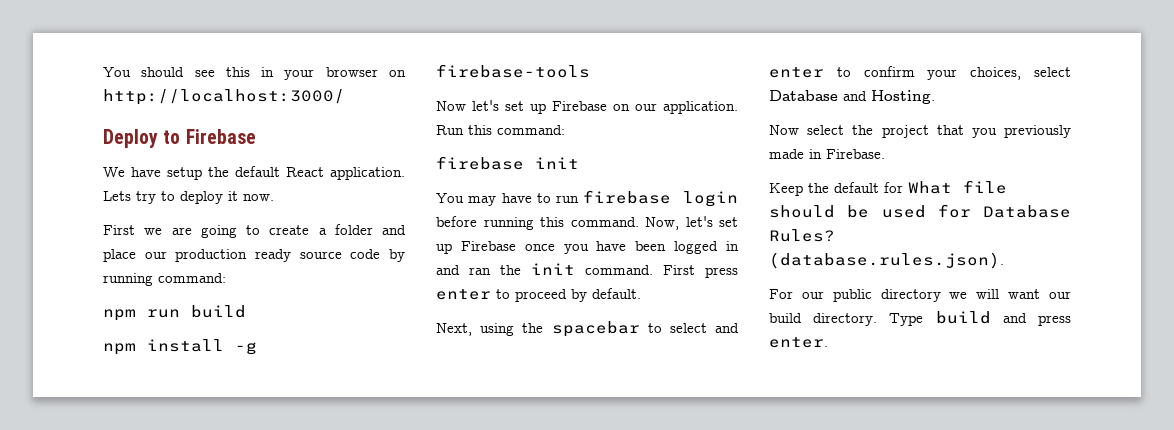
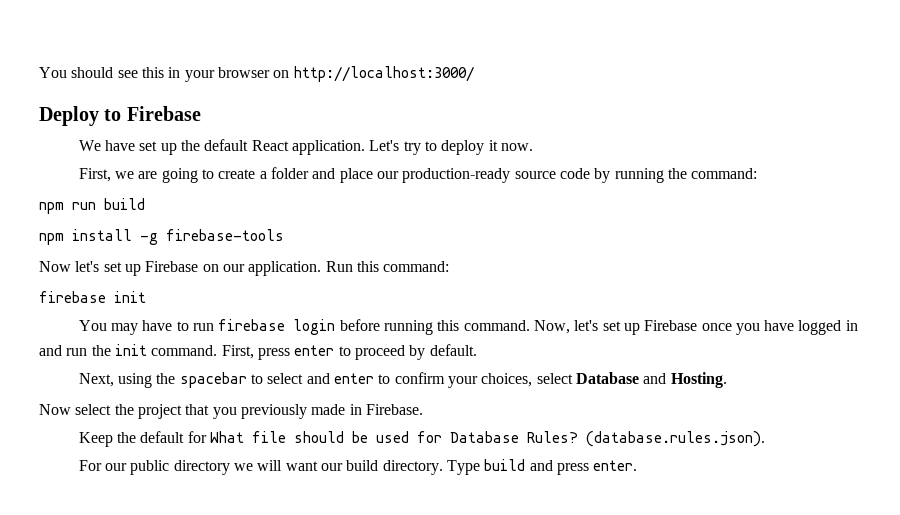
[167,167,202,180] setup -> [139,141,177,155] set up
[103,191,131,201] Lets -> [369,140,400,151] Let's
[103,225,135,235] First -> [78,168,111,182] First,
[175,249,291,262] production ready -> [402,168,511,183] production-ready
(153, 279) none -> [667,168,687,179] the
[635,241,667,251] been -> (795, 325) none
[469,267,491,275] ran -> [66,348,88,356] run
[663,265,695,275] First -> [221,345,254,359] First,

